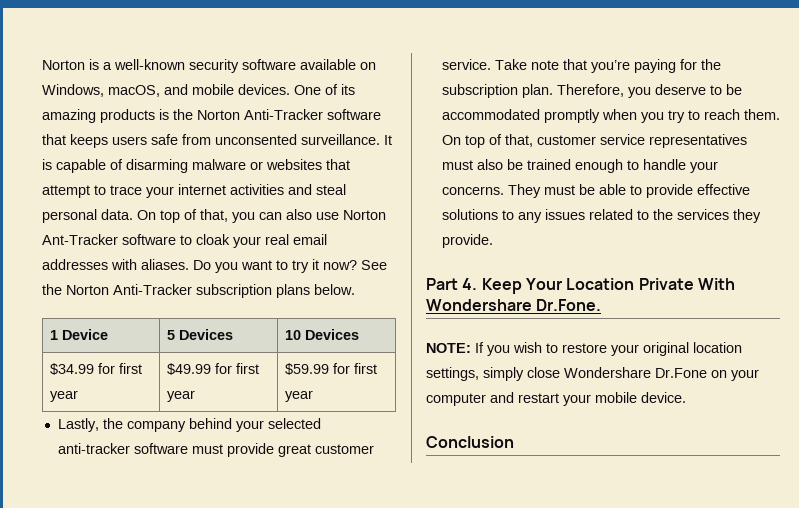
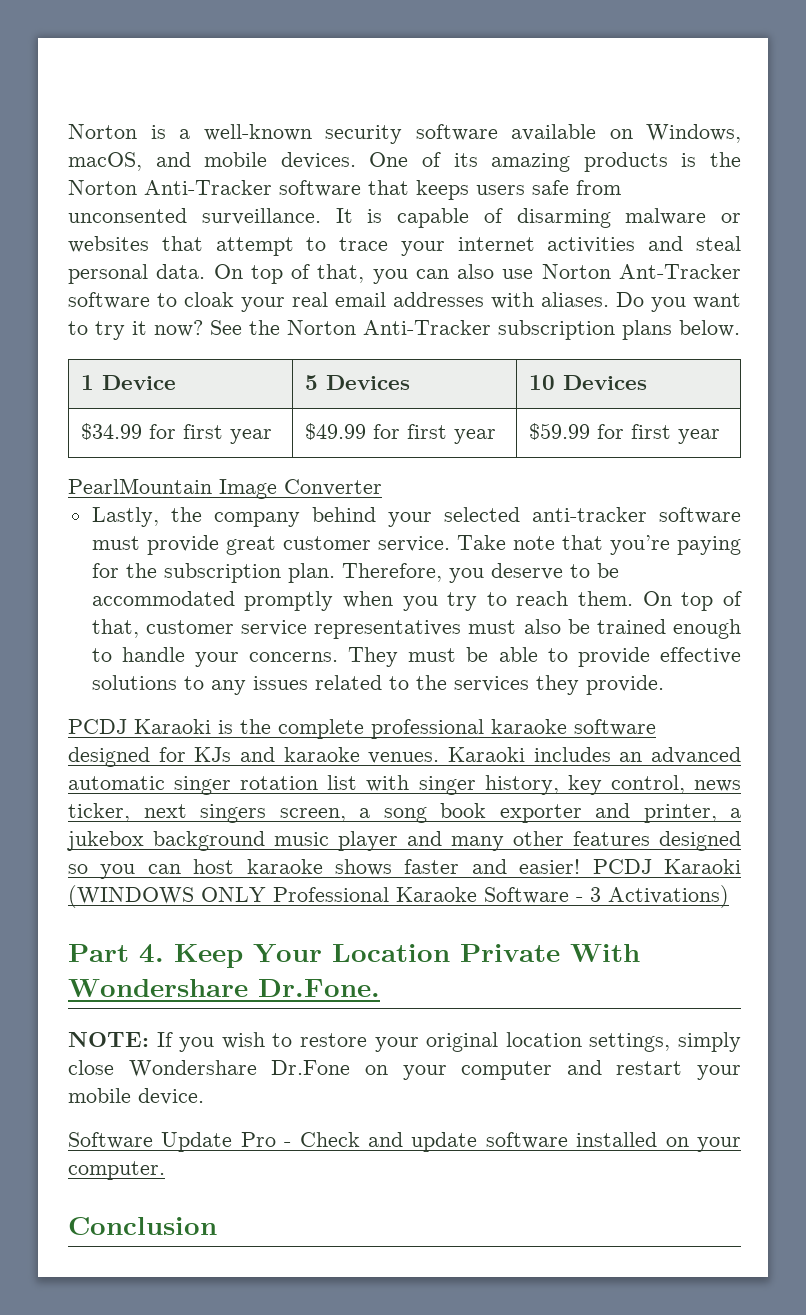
(314, 396) none -> [68,478,382,499] // PearlMountain Image Converter
(493, 241) none -> [68,719,656,739] [68,747,741,767] [68,775,741,795] [68,803,741,823] [67,831,741,851] [68,859,741,879] [68,885,729,908] // PCDJ Karaoki is the complete professional karaoke software designed for KJs and karaoke venues. Karaoki includes an advanced automatic singer rotation list with singer history, key control, news ticker, next singers screen, a song book exporter and printer, a jukebox background music player and many other features designed so you can host karaoke shows faster and easier! PCDJ Karaoki (WINDOWS ONLY Professional Karaoke Software - 3 Activations)
(686, 397) none -> [68,1132,741,1152] [68,1161,165,1180] // Software Update Pro - Check and update software installed on your computer.

